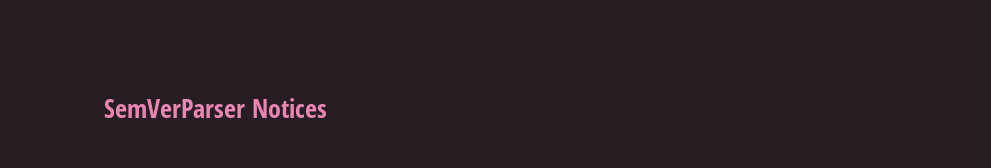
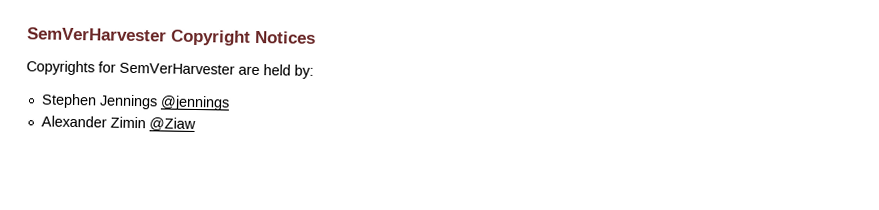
[104,99,245,118] SemVerParser -> [27,27,251,46] SemVerHarvester Copyright
(328, 108) none -> [26,60,314,79] [40,93,230,111] [40,115,196,132] // Copyrights for SemVerHarvester are held by: // Stephen Jennings @jennings // Alexander Zimin @Ziaw

